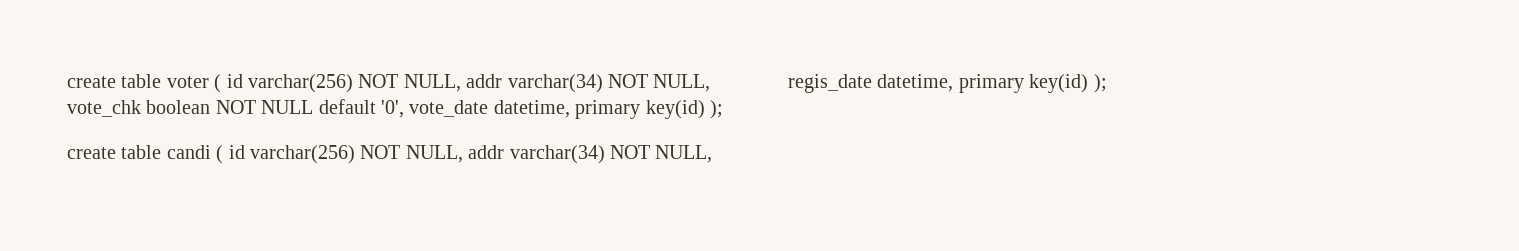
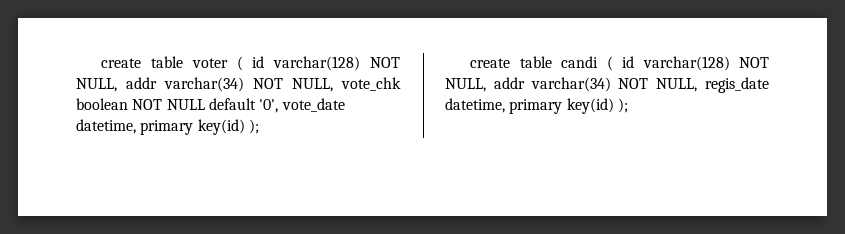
[248,74,353,93] varchar(256) -> [273,56,361,71] varchar(128)
[250,145,355,164] varchar(256) -> [642,56,730,71] varchar(128)

